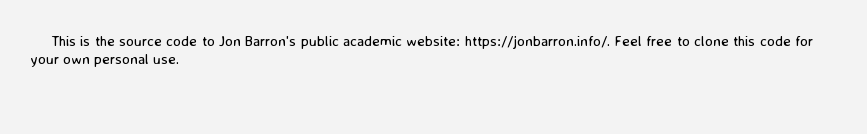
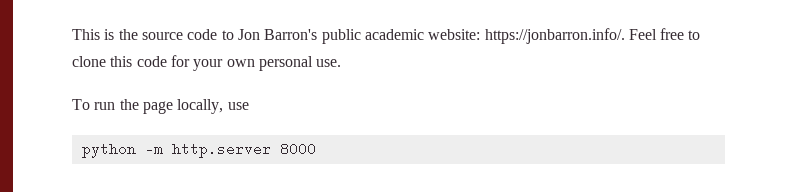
(179, 60) none -> [72,99,249,114] [81,142,316,158] // To run the page locally, use // python -m http.server 8000

